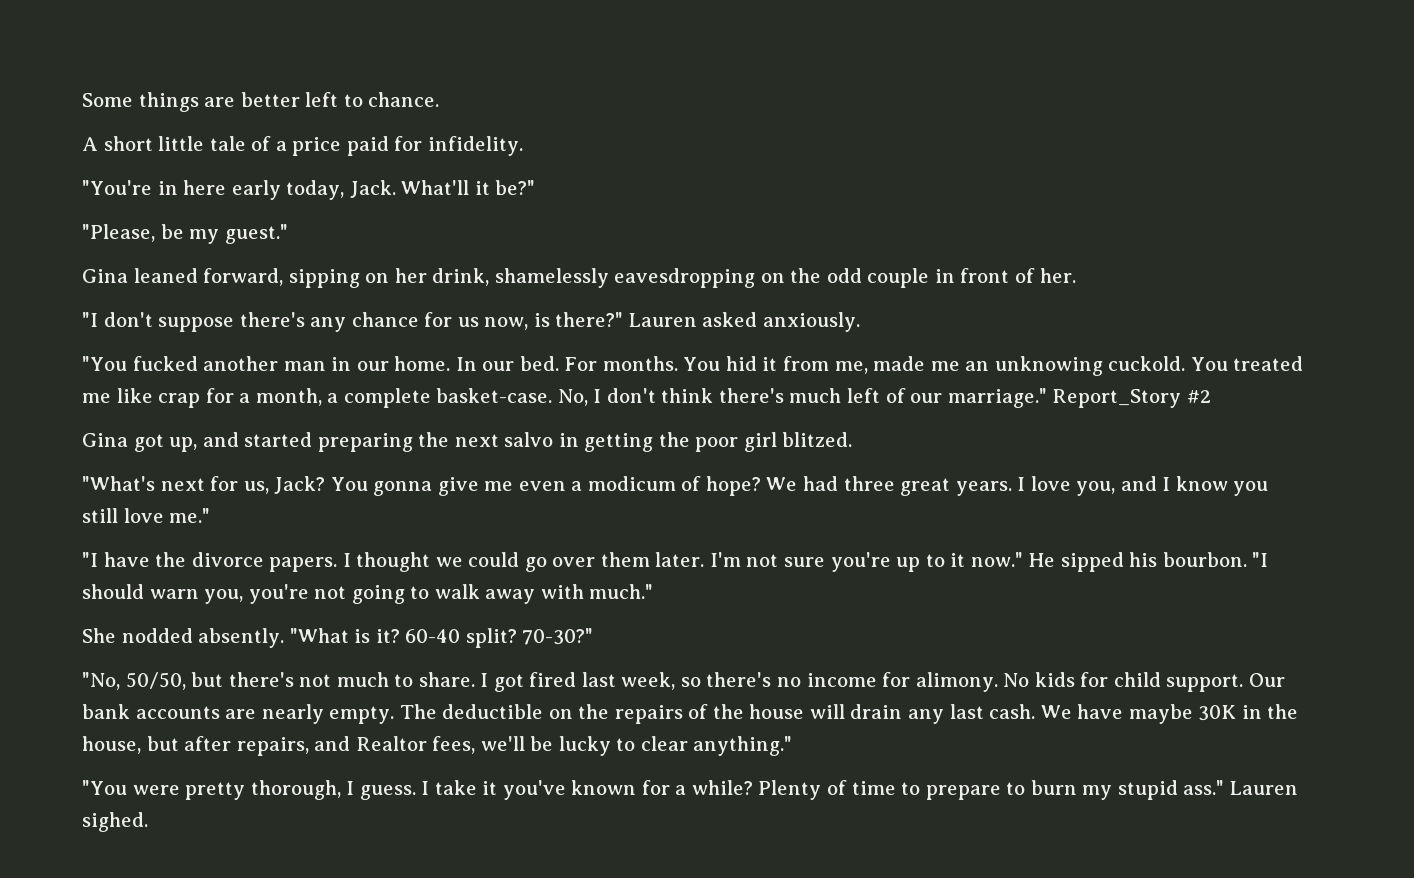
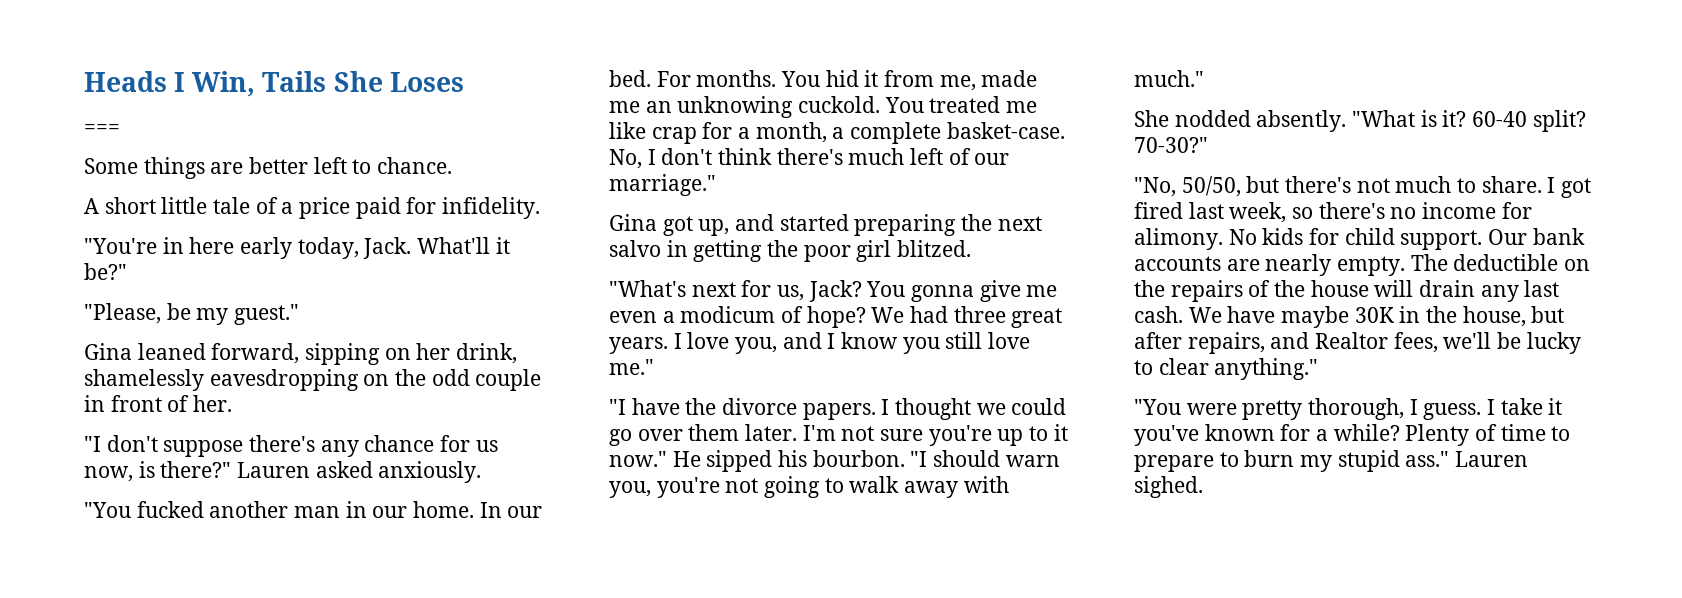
(82, 100) none -> [84,71,464,97] [84,124,120,134] Heads I Win, Tails She Loses // === //
[1052,389,1211,408] Report_Story #2 -> (716, 185) none

